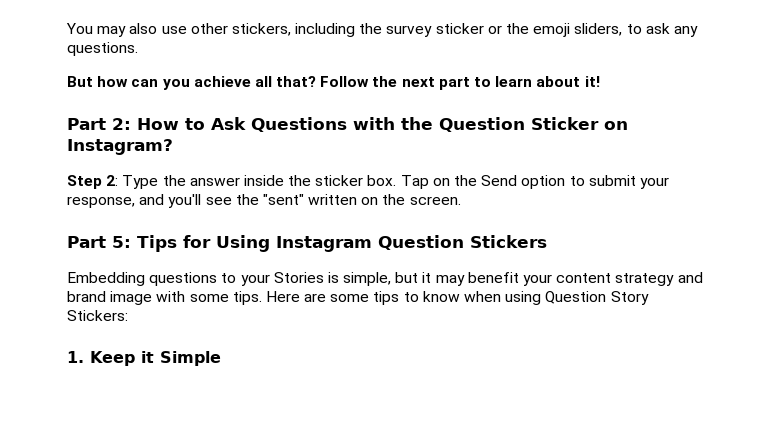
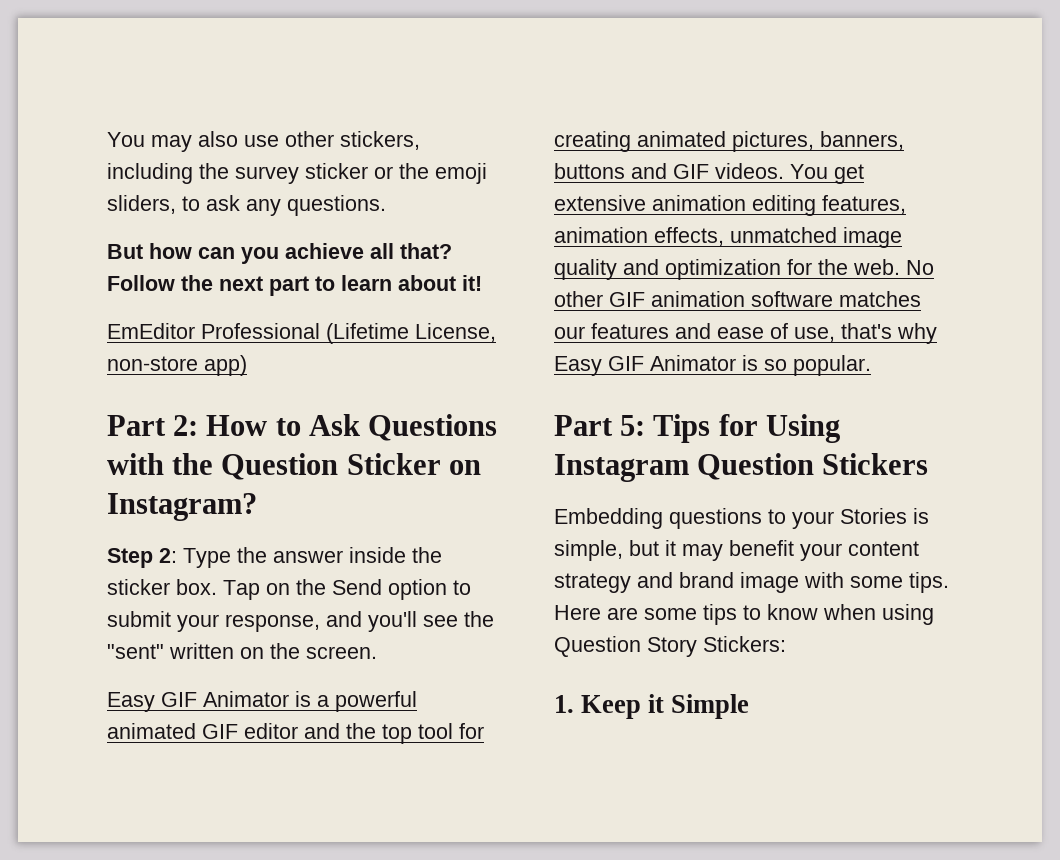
(600, 81) none -> [107,323,496,344] [107,355,247,376] // EmEditor Professional (Lifetime License, non-store app)
(461, 200) none -> [107,691,417,712] [107,723,484,744] [554,131,904,152] [554,163,864,184] [554,195,906,216] [554,227,902,248] [554,259,934,280] [554,291,921,307] [554,323,937,344] [554,355,871,376] // Easy GIF Animator is a powerful animated GIF editor and the top tool for creating animated pictures, banners, buttons and GIF videos. You get extensive animation editing features, animation effects, unmatched image quality and optimization for the web. No other GIF animation software matches our features and ease of use, that's why Easy GIF Animator is so popular.

